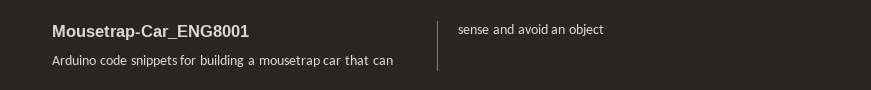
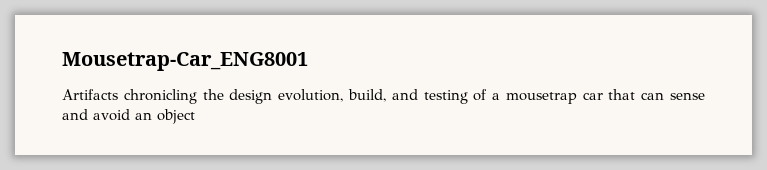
[52,55,245,67] Arduino code snippets for building -> [62,89,488,104] Artifacts chronicling the design evolution, build, and testing of

